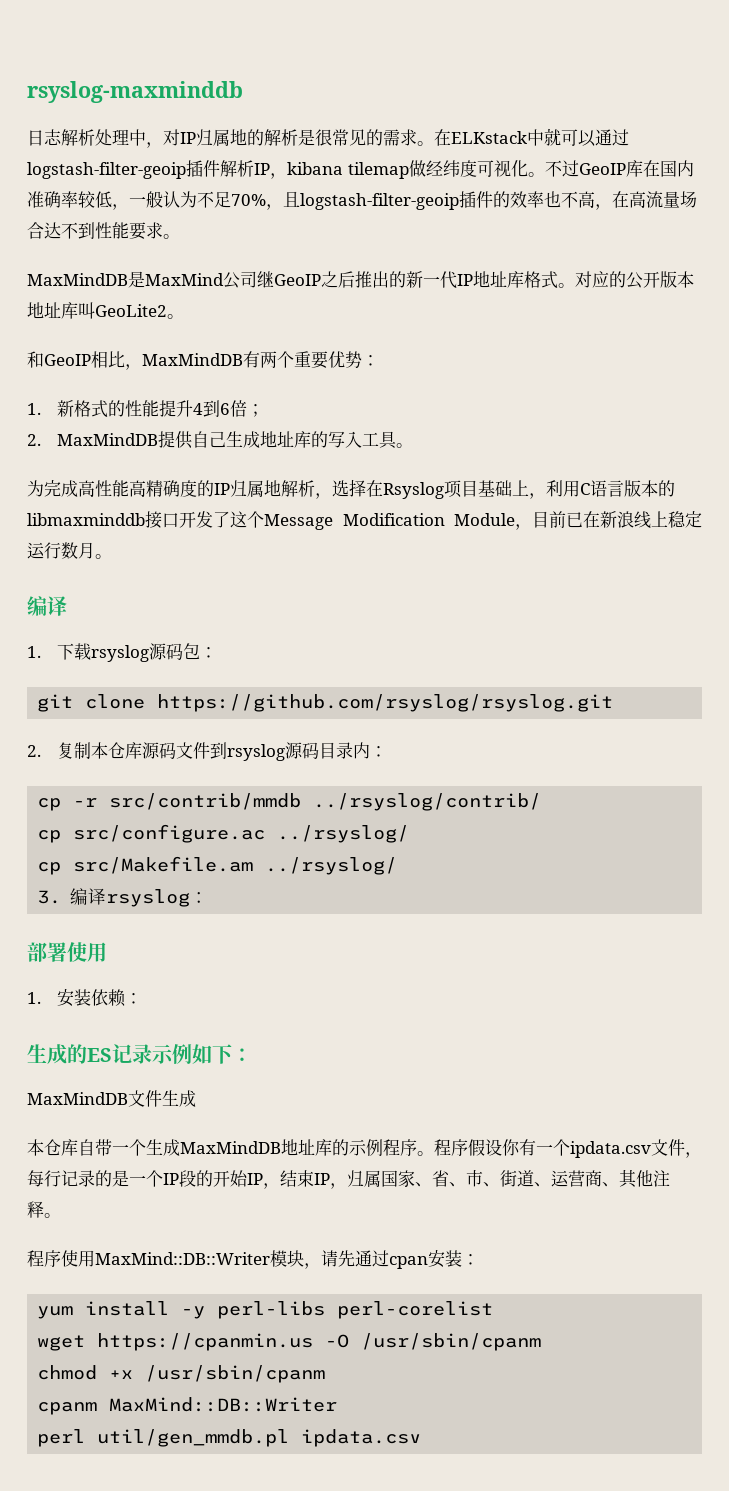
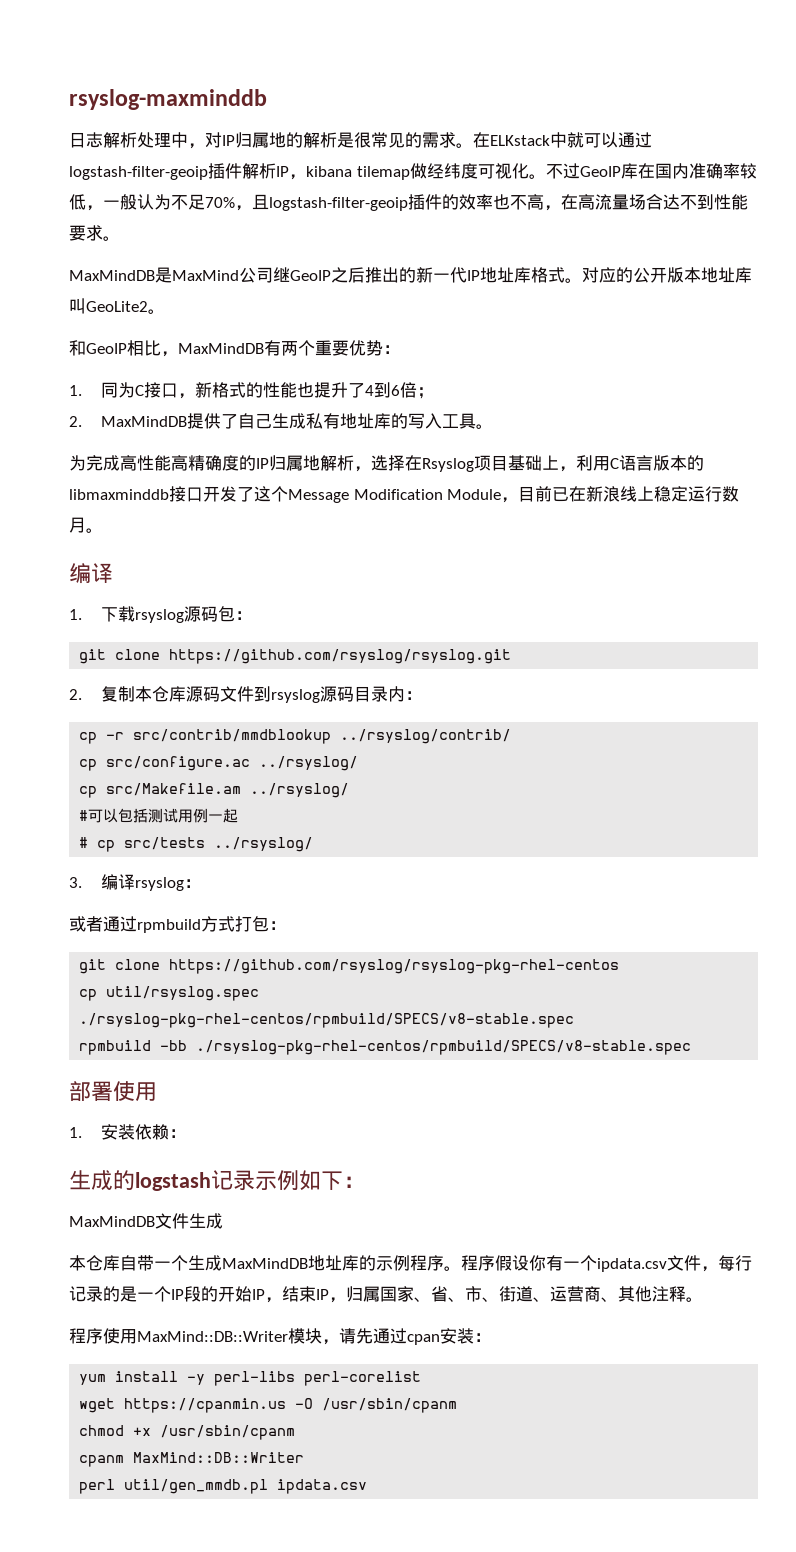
(41, 409) none -> [101,382,196,399] 同为C接口，
[159,400,194,417] 提升 -> [297,382,366,398] 也提升了
(194, 440) none -> [221,414,239,429] 了
(261, 439) none -> [306,413,341,429] 私有
[109,793,302,810] src/contrib/mmdb -> [133,729,332,744] src/contrib/mmdblookup
[37,888,208,907] 3.编译rsyslog： -> [79,808,239,823] [79,837,314,852] [69,874,202,891] [69,916,286,933] [79,959,620,974] [79,986,260,1001] [79,1013,575,1028] [79,1040,692,1055] #可以包括测试用例一起 // # cp src/tests ../rsyslog/ // 3.编译rsyslog： // 或者通过rpmbuild方式打包： // git clone https://github.com/rsyslog/rsyslog-pkg-rhel-centos // cp util/rsyslog.spec ./rsyslog-pkg-rhel-centos/rpmbuild/SPECS/v8-stable.spec // rpmbuild -bb ./rsyslog-pkg-rhel-centos/rpmbuild/SPECS/v8-stable.spec
[87,1048,112,1062] ES -> [135,1172,211,1191] logstash

